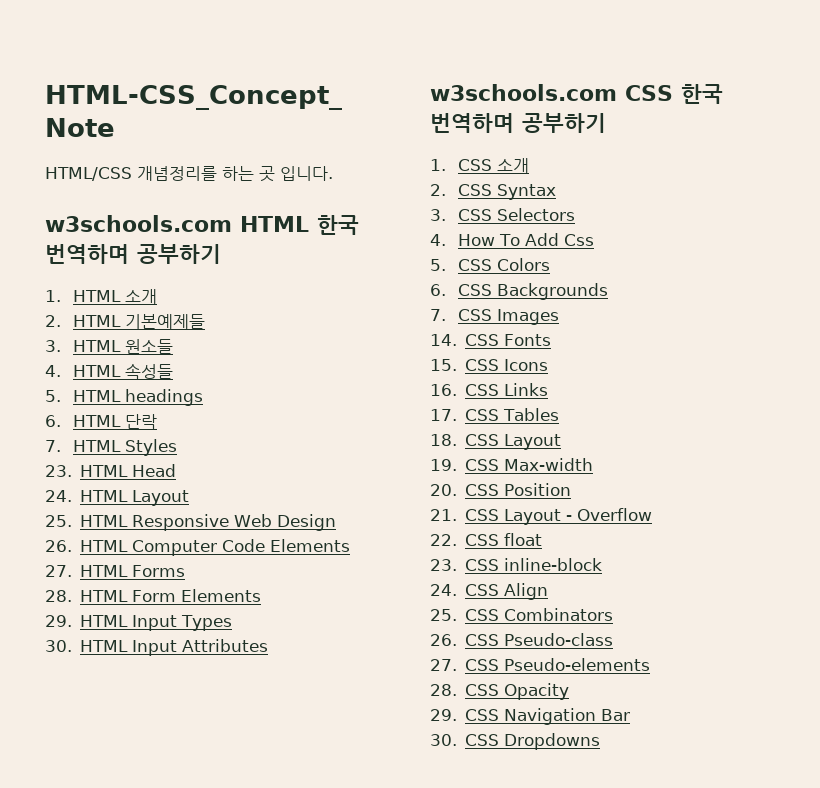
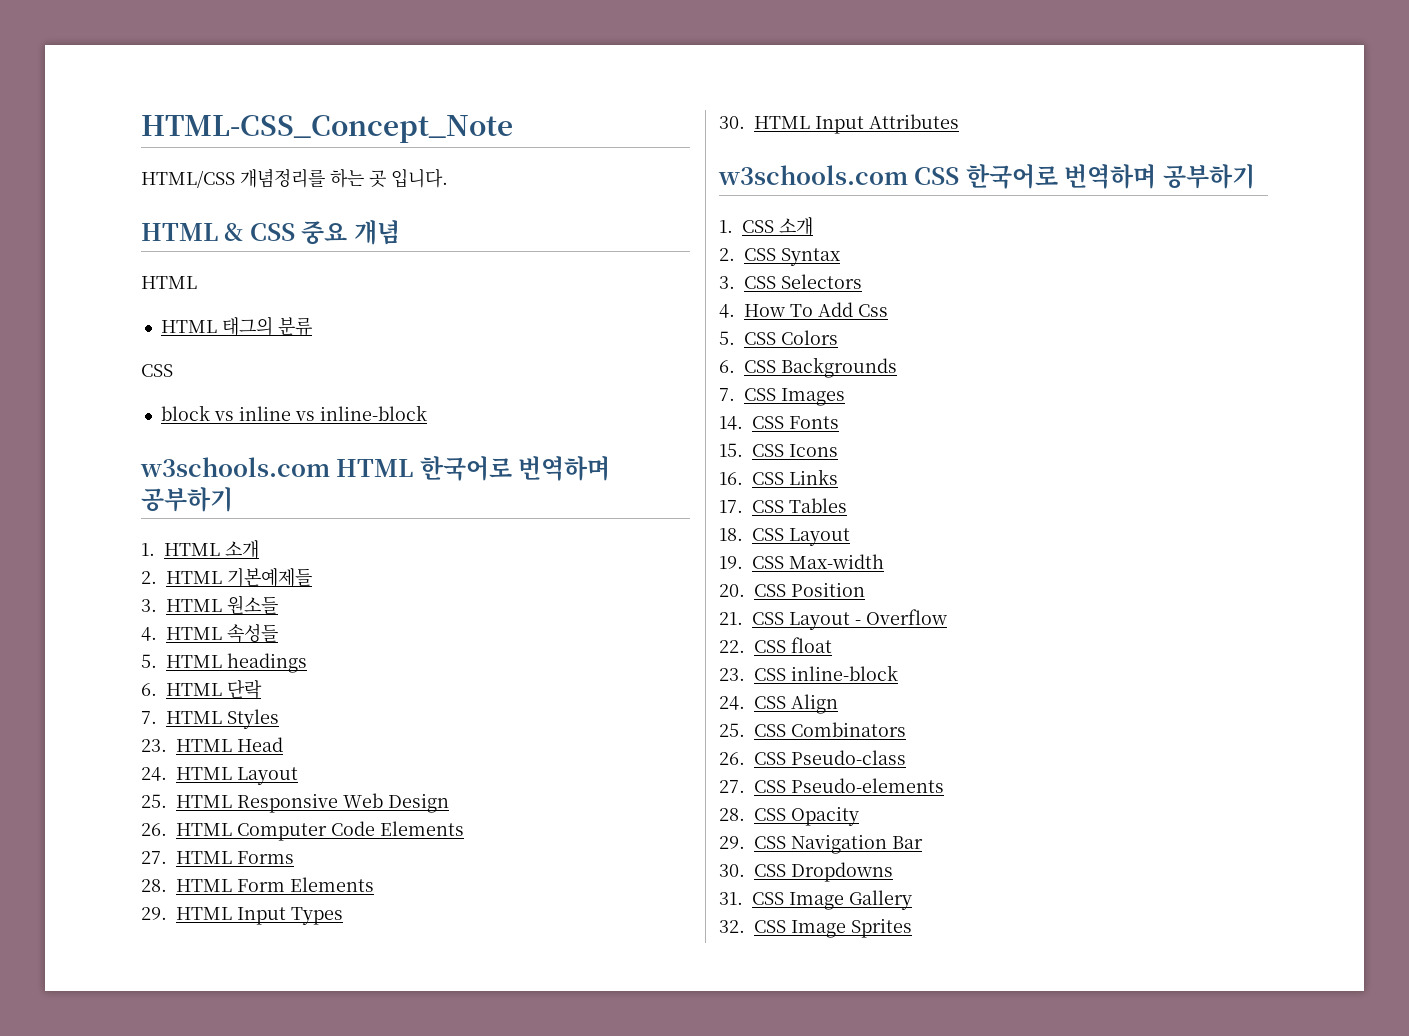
(333, 173) none -> [141,220,400,245] [141,276,197,289] [160,316,312,336] [141,364,173,377] [160,405,427,421] // HTML & CSS 중요 개념 // HTML // HTML 태그의 분류 // CSS // block vs inline vs inline-block
[317,215,359,235] 한국 -> [419,456,512,481] 한국어로
[680,84,723,104] 한국 -> [965,164,1058,189] 한국어로
(601, 741) none -> [719,890,912,910] [719,918,912,938] // 31. CSS Image Gallery // 32. CSS Image Sprites

